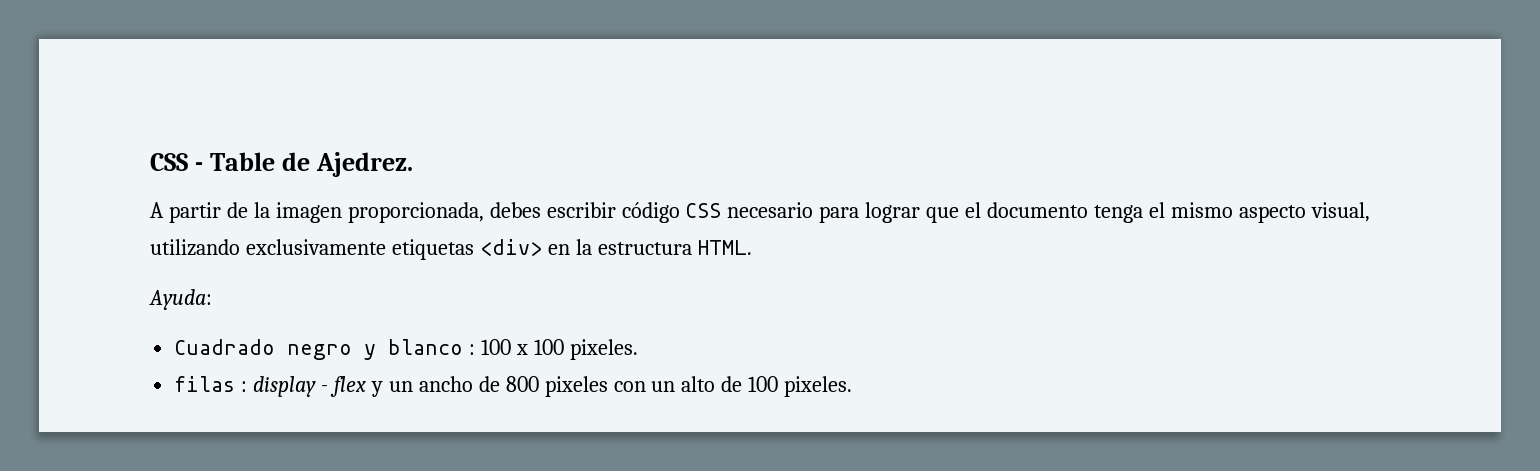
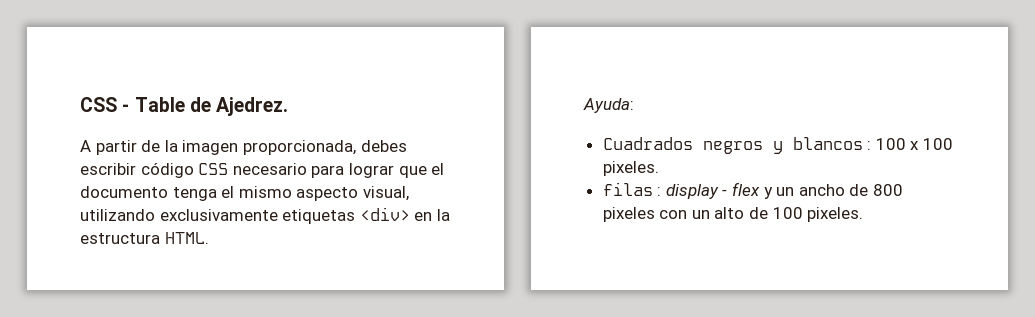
[174,339,464,360] Cuadrado negro y blanco -> [602,137,863,154] Cuadrados negros y blancos

